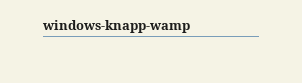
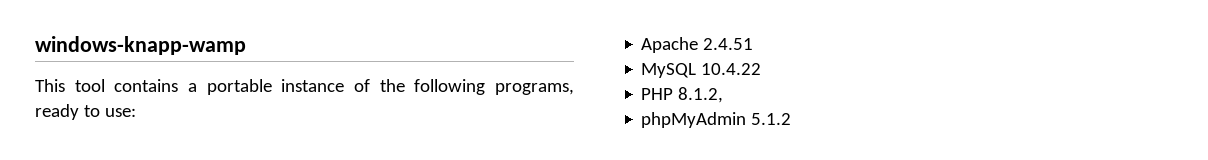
(190, 26) none -> [35,79,574,95] [35,104,136,120] [641,37,754,53] [641,63,762,78] [641,87,724,103] [641,112,792,128] // This tool contains a portable instance of the following programs, ready to use: // Apache 2.4.51 // MySQL 10.4.22 // PHP 8.1.2, // phpMyAdmin 5.1.2

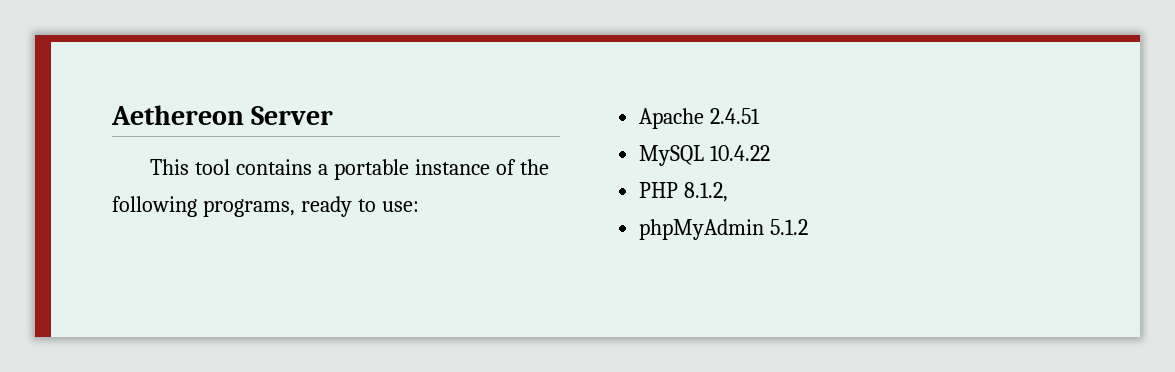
[35,36,246,55] windows-knapp-wamp -> [111,105,334,125] Aethereon Server

